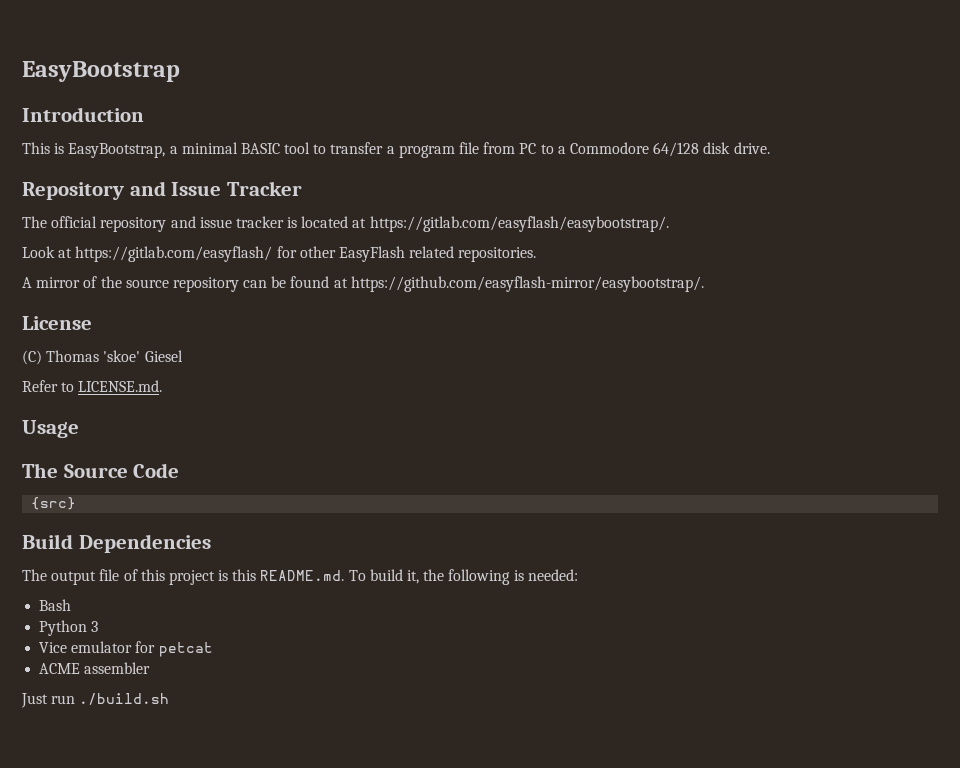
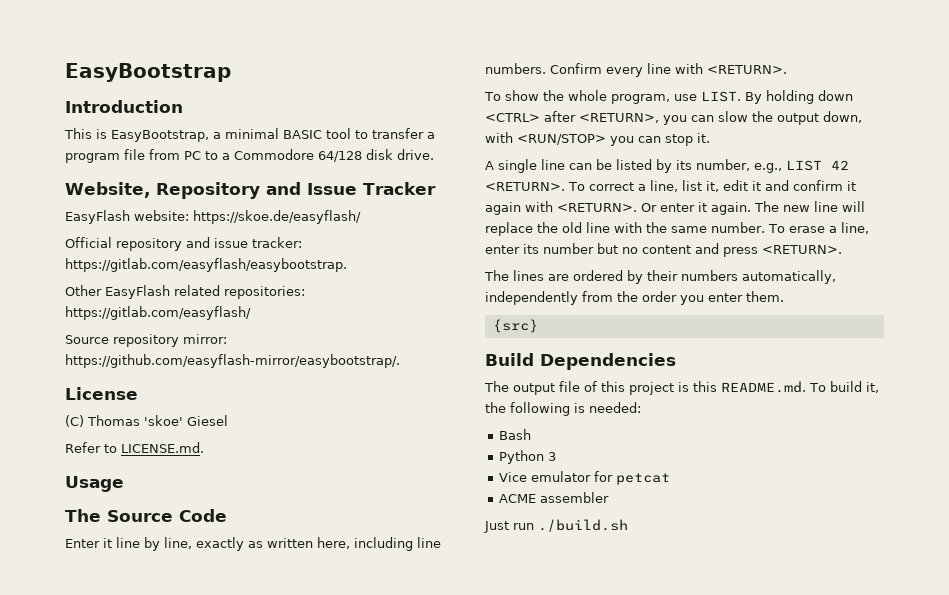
(770, 148) none -> [65,182,150,198] Website,
[22,216,669,232] [22,246,537,262] [22,276,348,292] The official repository and issue tracker is located at https://gitlab.com/easyflash/easybootstrap/. // Look at https://gitlab.com/easyflash/ for other EasyFlash related repositories. // A mirror of the source repository can be found at -> [65,210,361,224] [65,237,302,251] [65,258,347,272] [65,285,305,299] [65,306,251,320] [65,334,227,347] EasyFlash website: https://skoe.de/easyflash/ // Official repository and issue tracker: https://gitlab.com/easyflash/easybootstrap. // Other EasyFlash related repositories: https://gitlab.com/easyflash/ // Source repository mirror:
(180, 470) none -> [65,537,441,551] [485,63,787,77] [484,90,853,104] [485,111,862,125] [485,132,710,146] [485,159,849,173] [485,180,856,192] [485,201,865,215] [485,222,869,236] [485,243,842,257] [484,270,836,284] [485,291,784,305] // Enter it line by line, exactly as written here, including line numbers. Confirm every line with <RETURN>. // To show the whole program, use LIST. By holding down <CTRL> after <RETURN>, you can slow the output down, with <RUN/STOP> you can stop it. // A single line can be listed by its number, e.g., LIST 42 <RETURN>. To correct a line, list it, edit it and confirm it again with <RETURN>. Or enter it again. The new line will replace the old line with the same number. To erase a line, enter its number but no content and press <RETURN>. // The lines are ordered by their numbers automatically, independently from the order you enter them.

